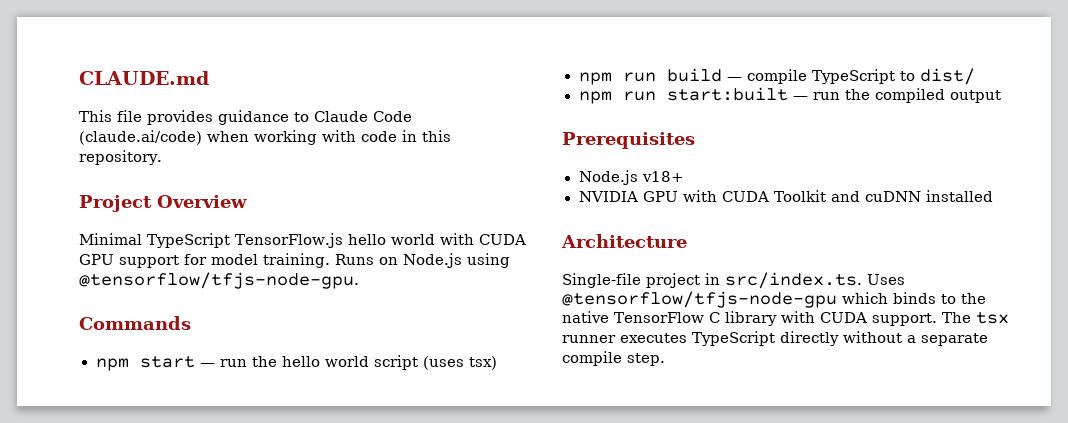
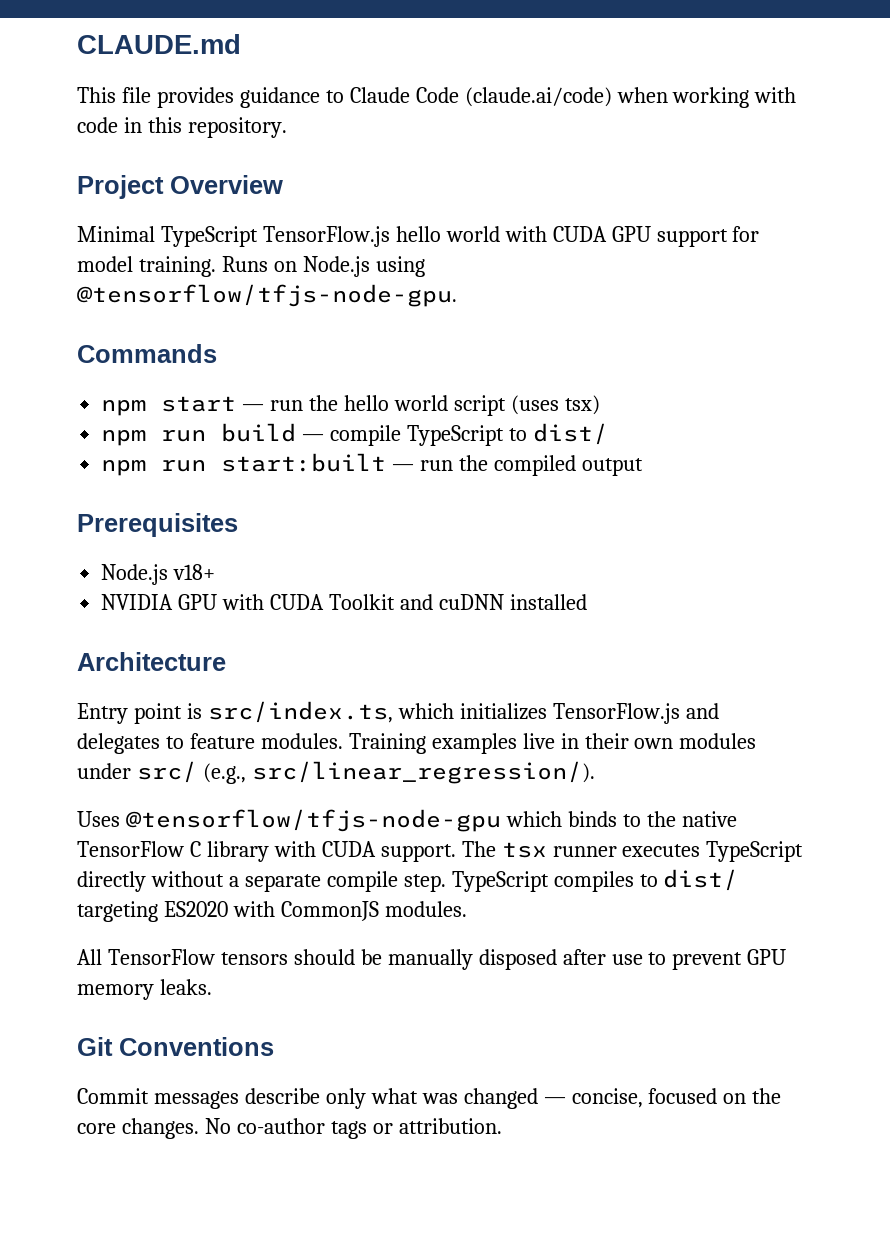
[562,272,862,289] Single-file project in src/index.ts. -> [77,701,719,724] [77,733,757,754] [77,761,595,784] Entry point is src/index.ts, which initializes TensorFlow.js and delegates to feature modules. Training examples live in their own modules under src/ (e.g., src/linear_regression/). //
(665, 359) none -> [451,869,739,892] [77,901,467,922] [77,949,787,970] [77,979,212,1000] [77,1037,274,1056] [77,1088,782,1109] [77,1118,502,1139] TypeScript compiles to dist/ targeting ES2020 with CommonJS modules. // All TensorFlow tensors should be manually disposed after use to prevent GPU memory leaks. // Git Conventions // Commit messages describe only what was changed — concise, focused on the core changes. No co-author tags or attribution.

